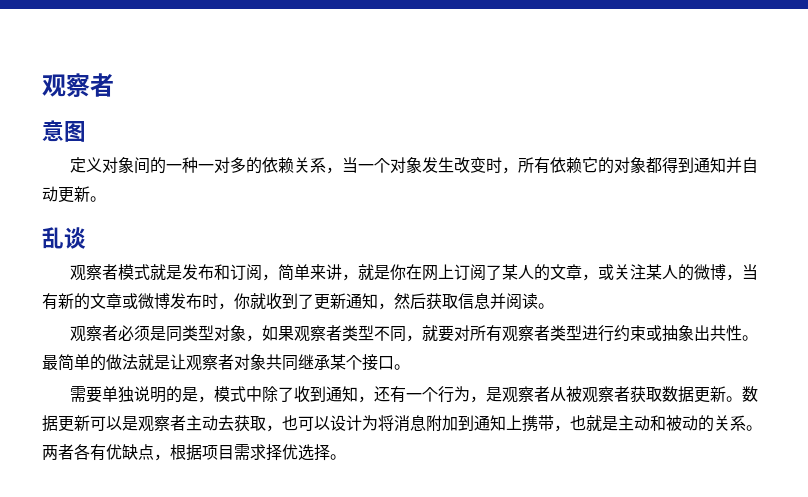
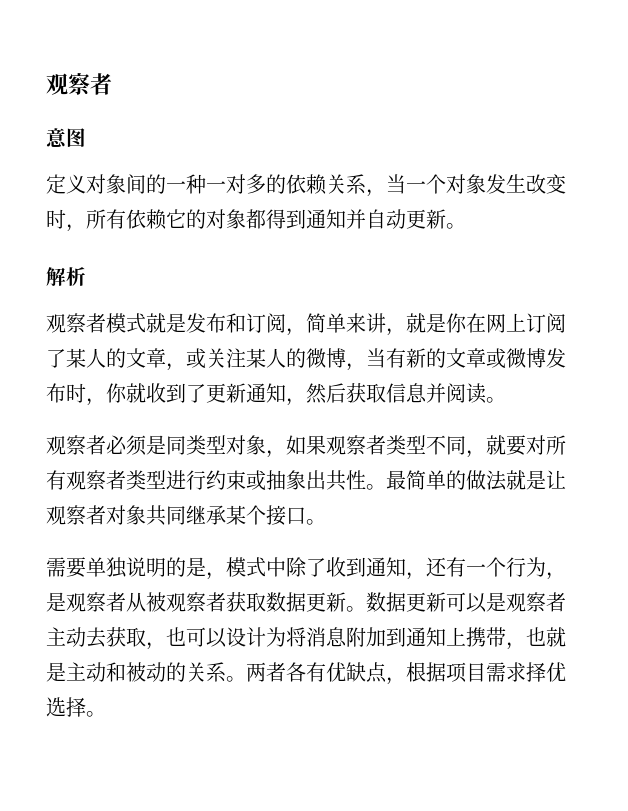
[42,227,86,249] 乱谈 -> [46,267,86,286] 解析

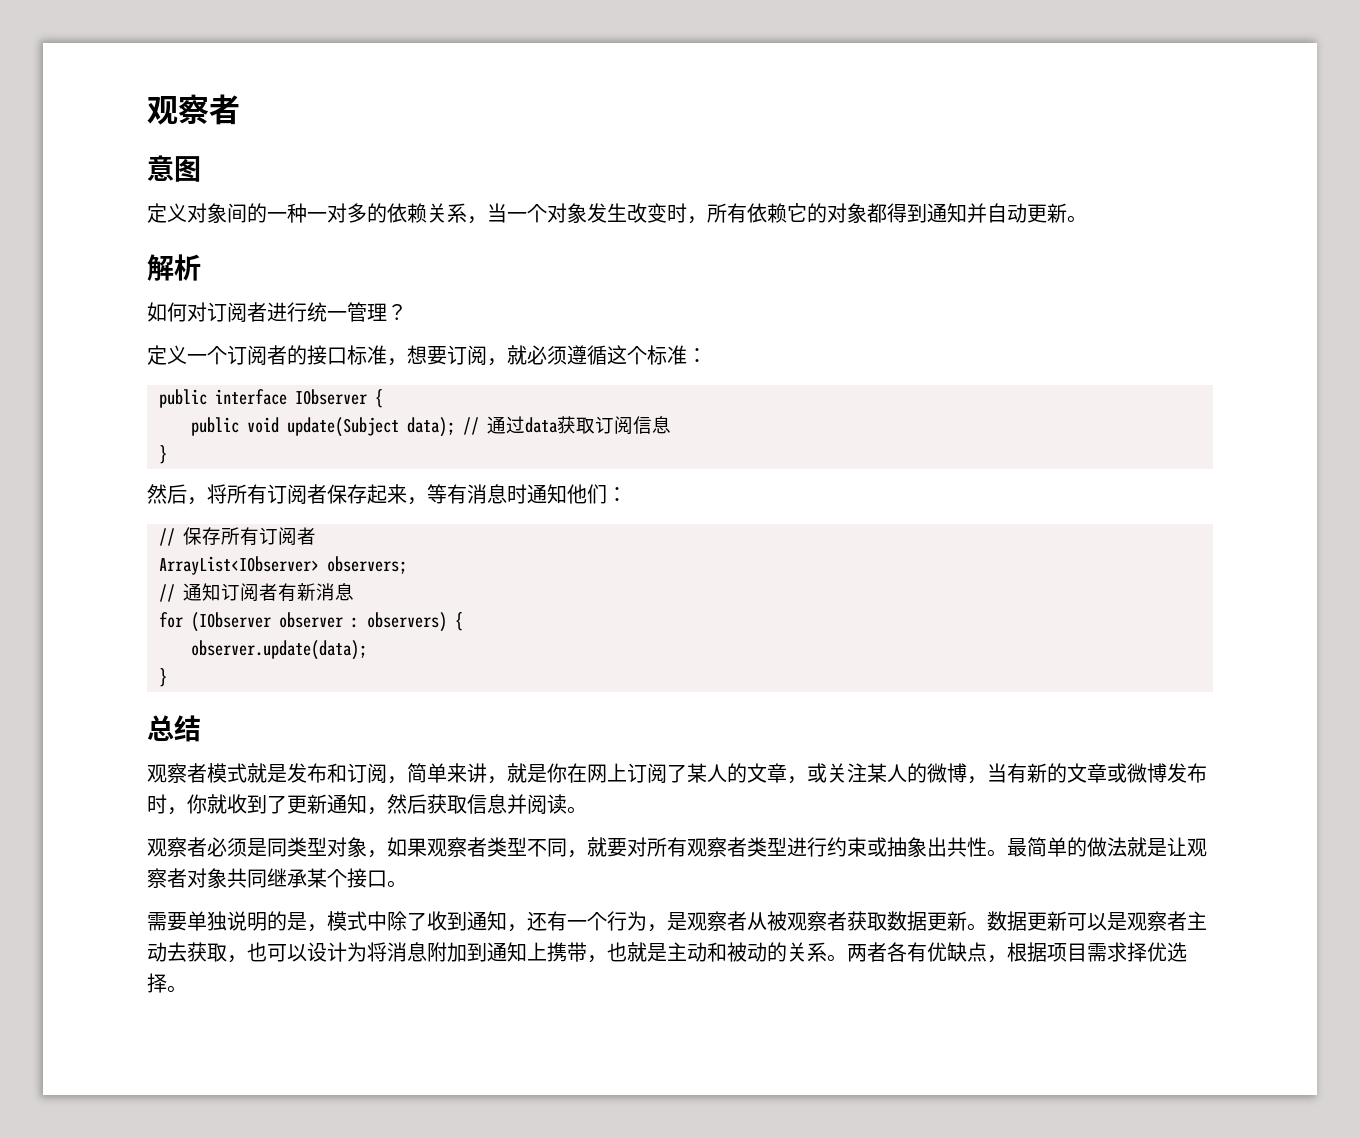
(86, 276) none -> [147,302,407,322] [147,345,707,366] [159,389,383,408] [191,416,671,437] [159,445,167,464] [147,484,627,505] [159,527,316,546] [159,556,407,575] [159,583,354,602] [159,612,463,632] [191,640,367,660] [159,668,167,687] [147,715,201,742] // 如何对订阅者进行统一管理？ // 定义一个订阅者的接口标准，想要订阅，就必须遵循这个标准： // public interface IObserver { // public void update(Subject data); // 通过data获取订阅信息 // } // 然后，将所有订阅者保存起来，等有消息时通知他们： // // 保存所有订阅者 // ArrayList<IObserver> observers; // // 通知订阅者有新消息 // for (IObserver observer : observers) { // observer.update(data); // } // 总结

